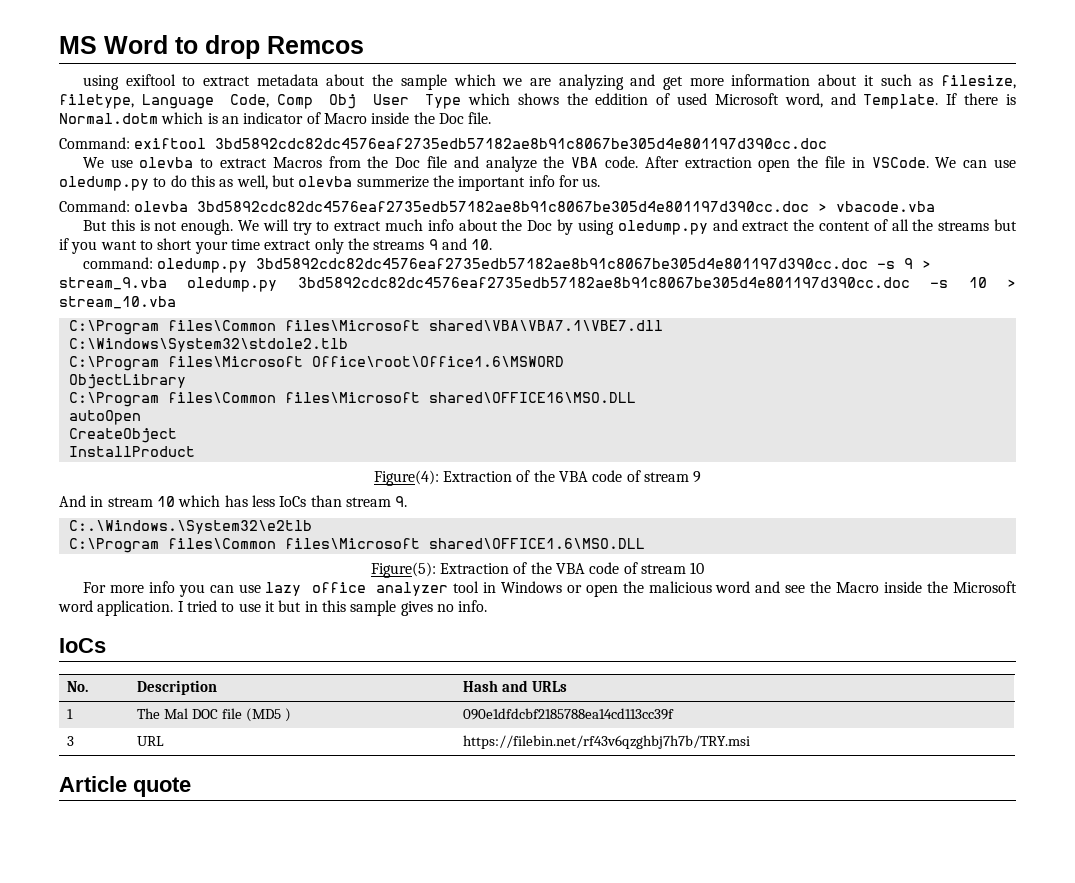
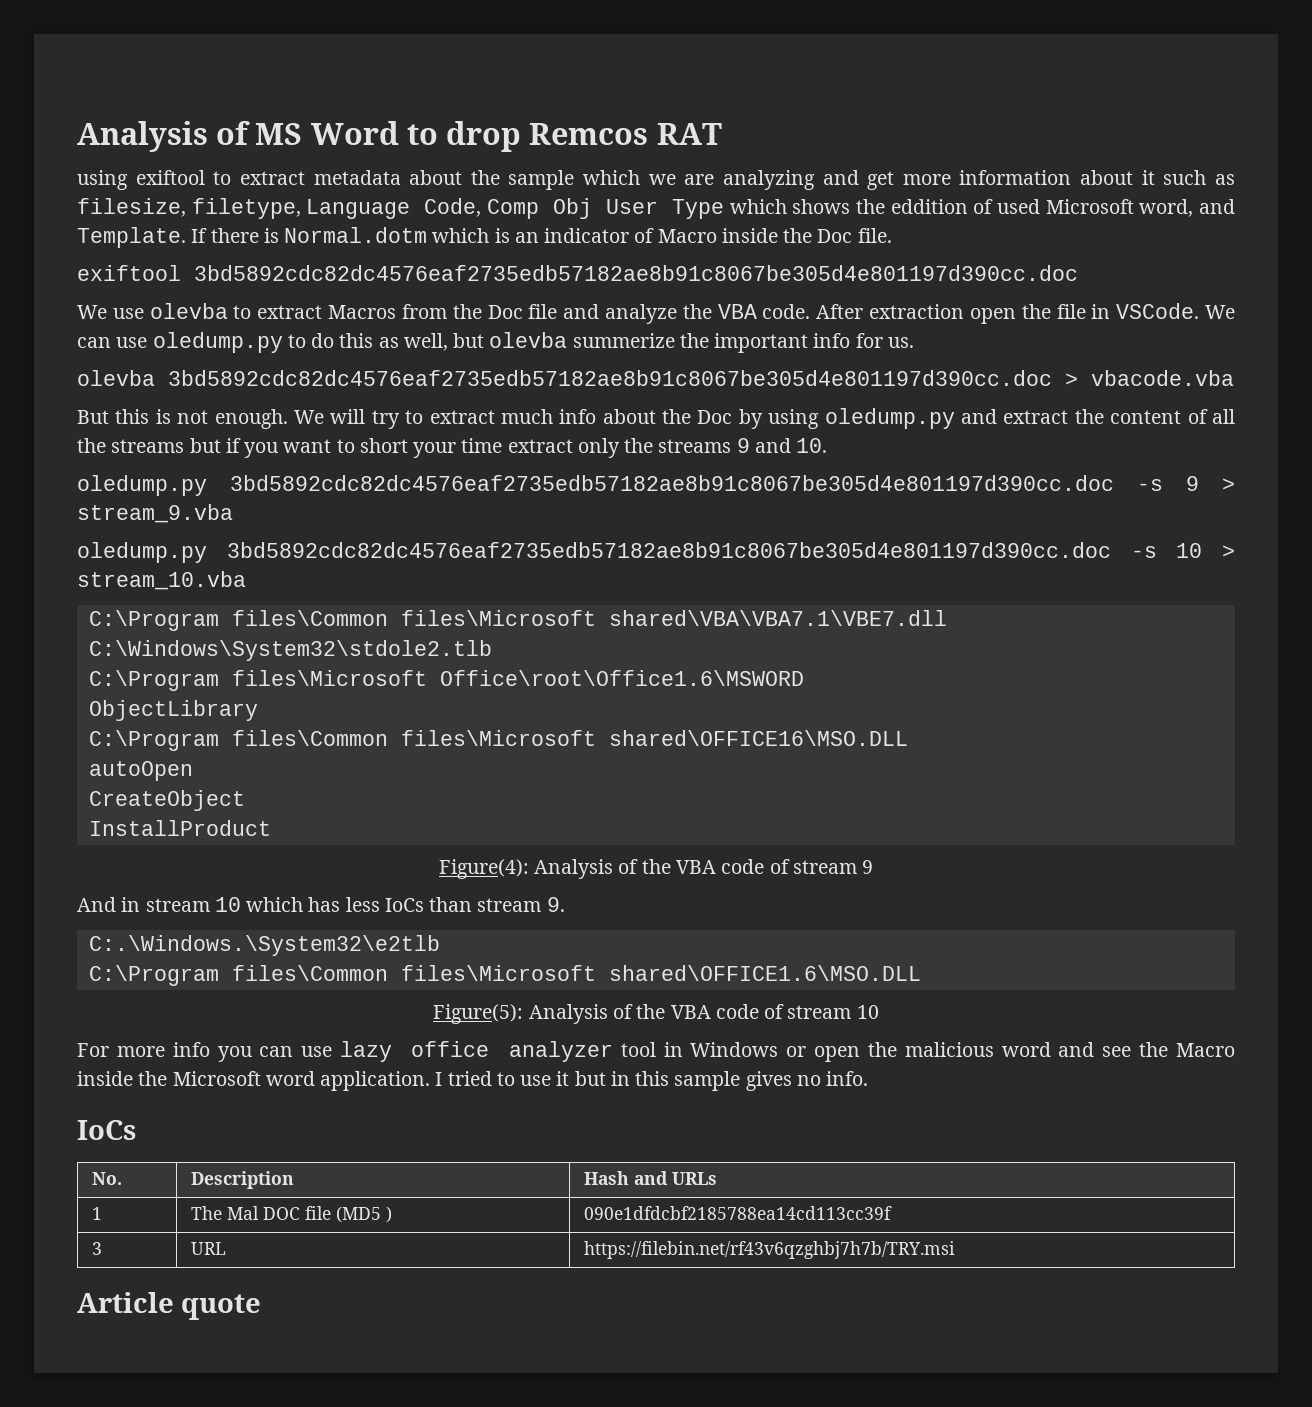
(59, 45) none -> [77,121,251,152] Analysis of
(364, 45) none -> [656,123,722,145] RAT
[59,137,130,149] Command: -> (892, 235) none
[59,200,130,212] Command: -> (914, 342) none
[82,257,153,269] command: -> (828, 445) none
(167, 283) none -> (233, 513) //
[443,471,513,482] Extraction -> [534,859,614,879] Analysis
[440,563,510,574] Extraction -> [528,1004,608,1024] Analysis

